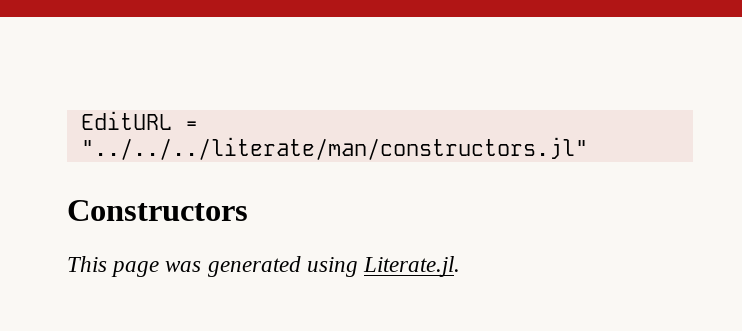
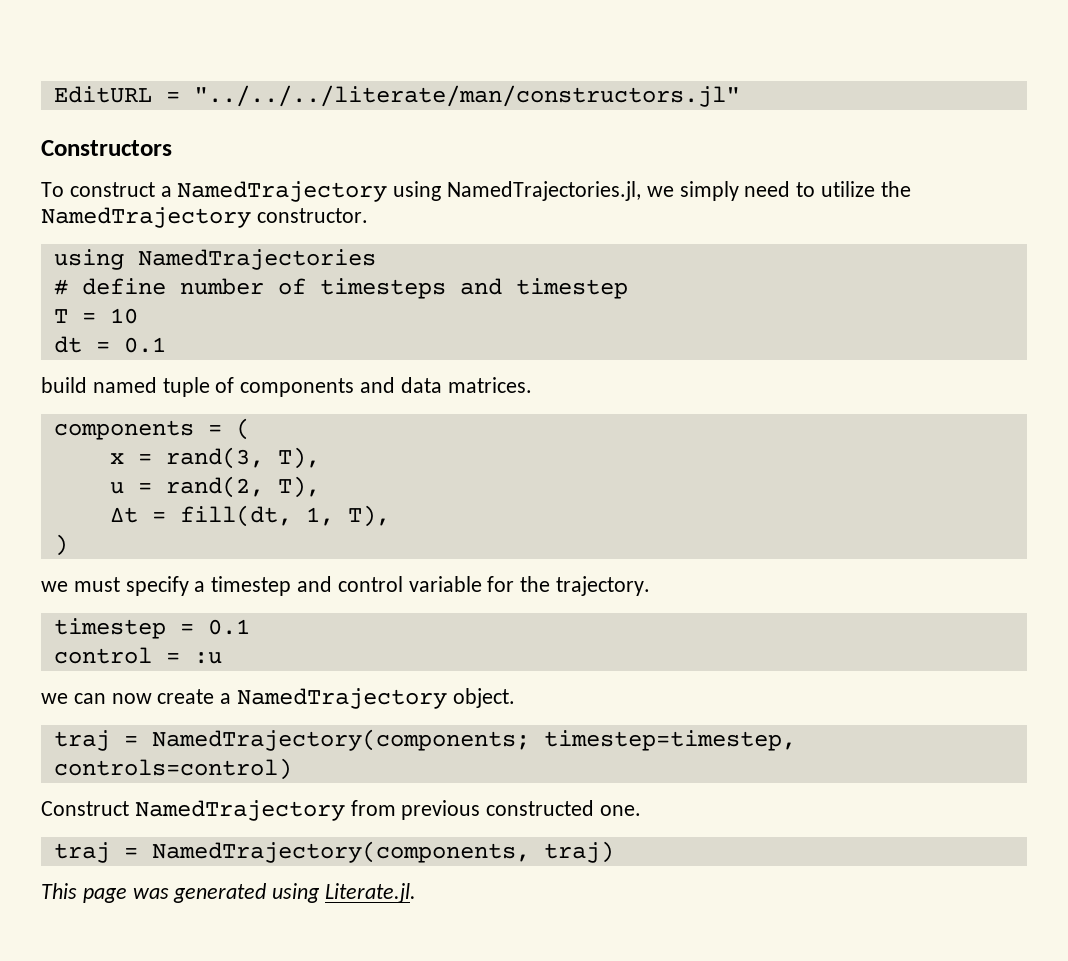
(248, 210) none -> [41,181,911,202] [41,207,368,228] [53,249,376,270] [53,278,628,299] [53,308,138,324] [53,336,166,353] [41,377,532,397] [53,418,250,440] [109,447,320,469] [109,476,320,498] [109,505,390,527] [53,534,68,556] [41,576,651,596] [53,618,250,639] [53,647,222,664] [41,688,515,709] [53,729,796,751] [53,758,292,780] [41,800,642,821] [53,841,614,863] // To construct a NamedTrajectory using NamedTrajectories.jl, we simply need to utilize the NamedTrajectory constructor. // using NamedTrajectories // # define number of timesteps and timestep // T = 10 // dt = 0.1 // build named tuple of components and data matrices. // components = ( // x = rand(3, T), // u = rand(2, T), // Δt = fill(dt, 1, T), // ) // we must specify a timestep and control variable for the trajectory. // timestep = 0.1 // control = :u // we can now create a NamedTrajectory object. // traj = NamedTrajectory(components; timestep=timestep, controls=control) // Construct NamedTrajectory from previous constructed one. // traj = NamedTrajectory(components, traj)

